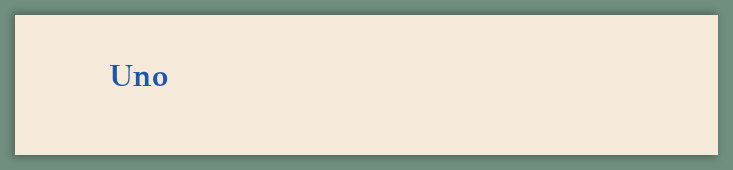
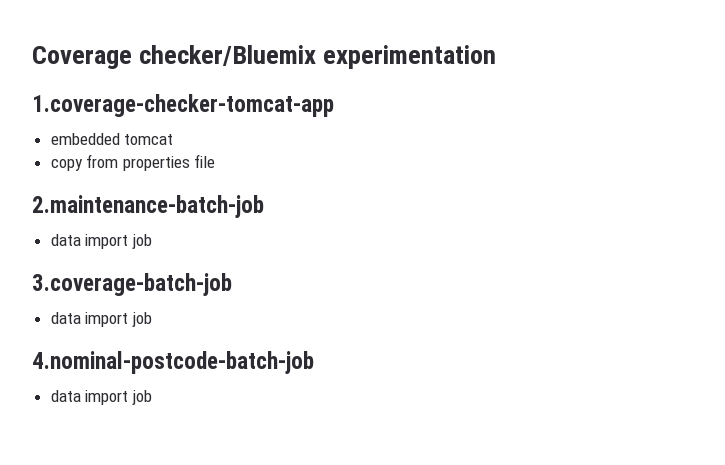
[109,65,168,86] Uno -> [32,45,497,69] [32,94,334,117] [50,133,174,145] [50,154,216,171] [32,195,264,218] [50,234,152,249] [32,273,232,296] [50,312,152,327] [32,351,314,374] [50,390,152,405] Coverage checker/Bluemix experimentation // 1.coverage-checker-tomcat-app // embedded tomcat // copy from properties file // 2.maintenance-batch-job // data import job // 3.coverage-batch-job // data import job // 4.nominal-postcode-batch-job // data import job

